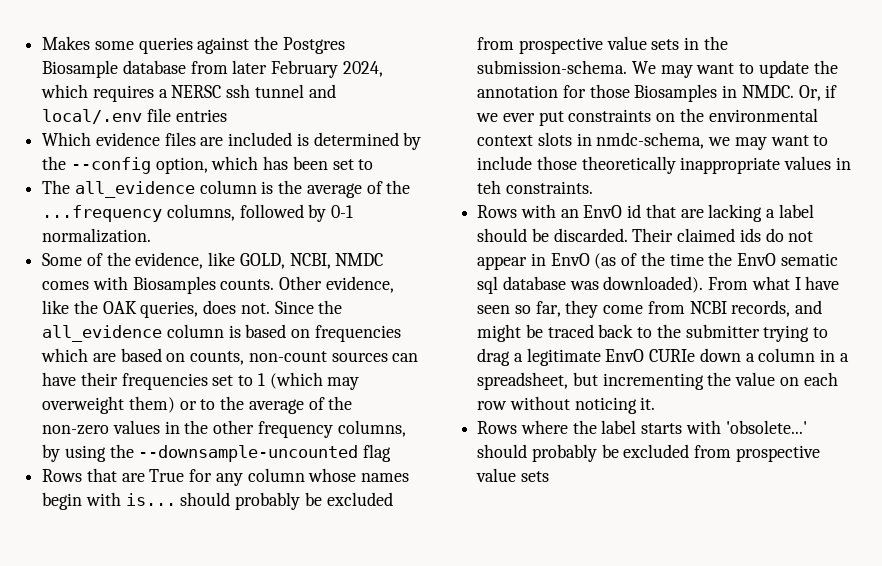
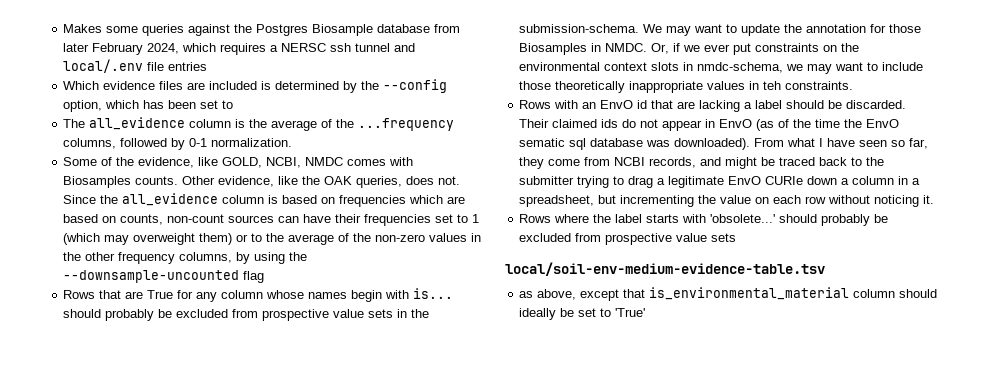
(549, 476) none -> [505,262,825,276] [519,287,938,301] [519,308,646,320] // local/soil-env-medium-evidence-table.tsv // as above, except that is_environmental_material column should ideally be set to 'True'

